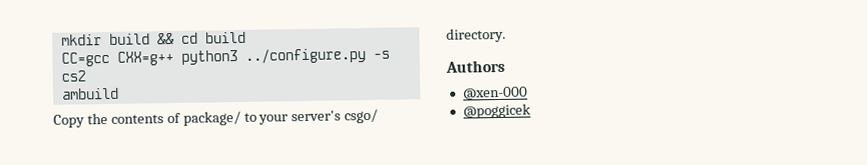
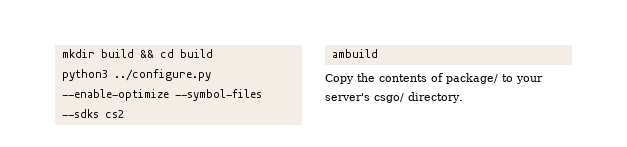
[60,48,390,67] CC=gcc CXX=g++ python3 ../configure.py -s -> [61,69,211,81] [61,89,262,101] [61,109,99,118] python3 ../configure.py --enable-optimize --symbol-files --sdks
[445,59,505,73] [462,86,528,100] [462,103,531,119] // Authors // @xen-000 // @poggicek -> (463, 97) none

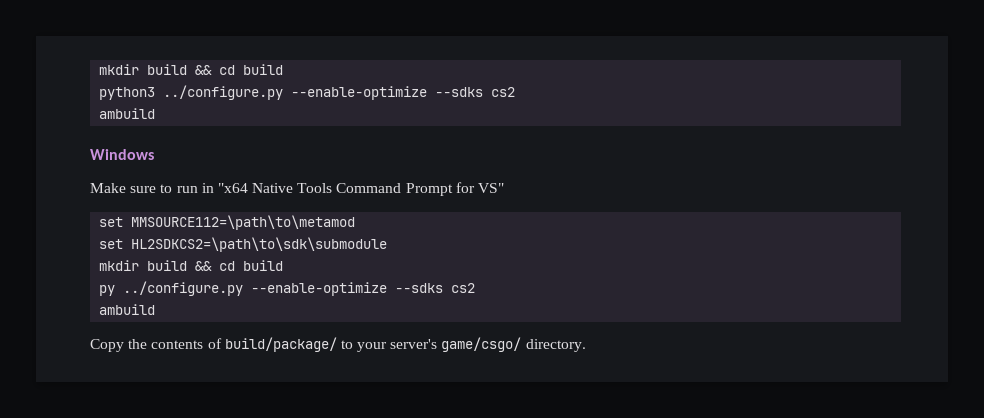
[174,89,262,101] --symbol-files -> [435,87,516,97] [99,108,156,119] [90,149,154,160] [90,182,505,196] [99,215,356,230] [99,237,388,252] [99,260,284,271] [99,281,388,296] --sdks cs2 // ambuild // Windows // Make sure to run in "x64 Native Tools Command Prompt for VS" // set MMSOURCE112=\path\to\metamod // set HL2SDKCS2=\path\to\sdk\submodule // mkdir build && cd build // py ../configure.py --enable-optimize
[446,73,498,84] package/ -> [224,337,337,352] build/package/
[374,93,404,103] csgo/ -> [441,337,522,352] game/csgo/

